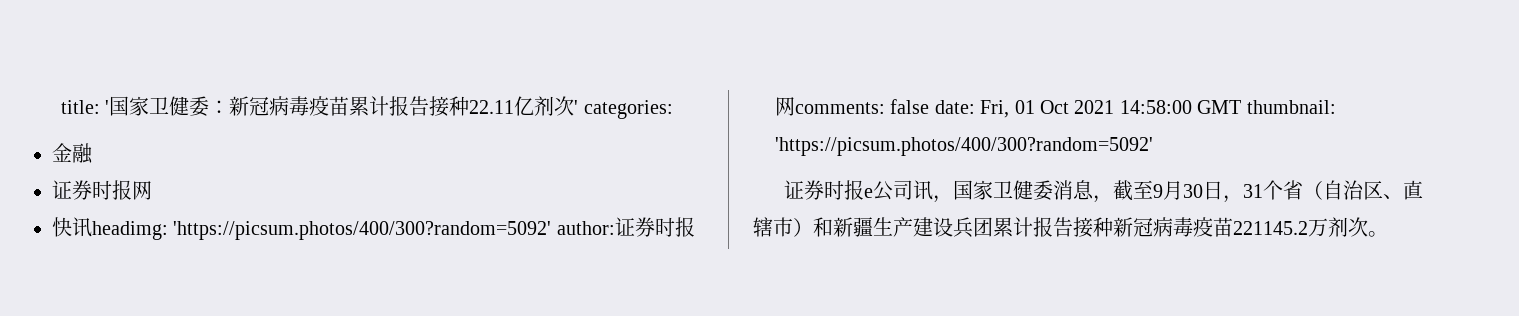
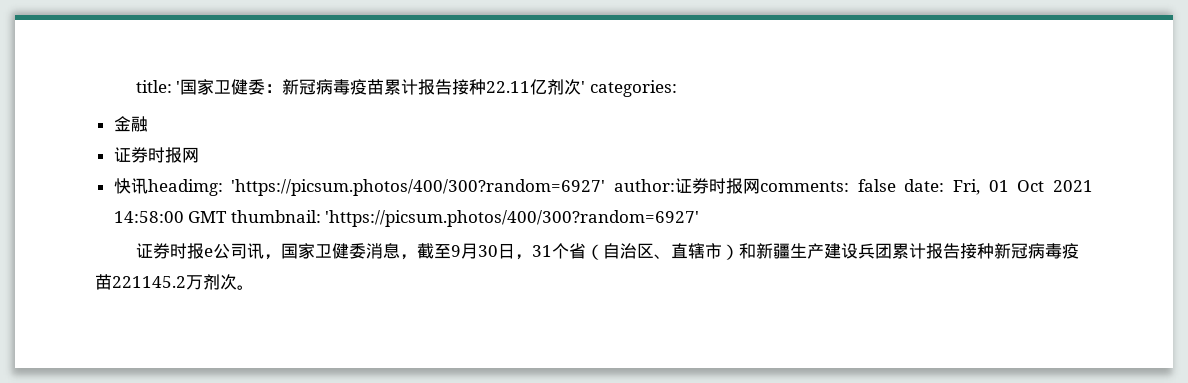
[173,221,552,240] 'https://picsum.photos/400/300?random=5092' -> [231,179,606,196] 'https://picsum.photos/400/300?random=6927'
[775,137,1153,156] 'https://picsum.photos/400/300?random=5092' -> [325,210,700,227] 'https://picsum.photos/400/300?random=6927'

